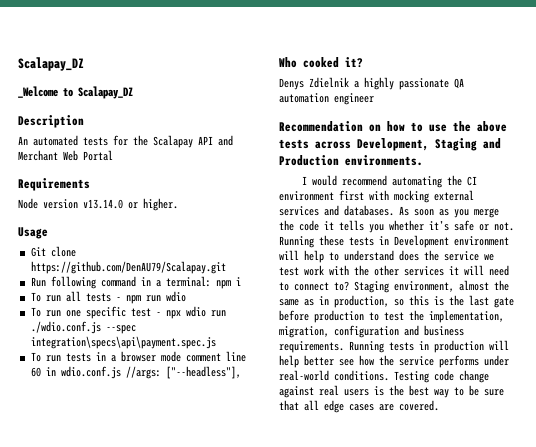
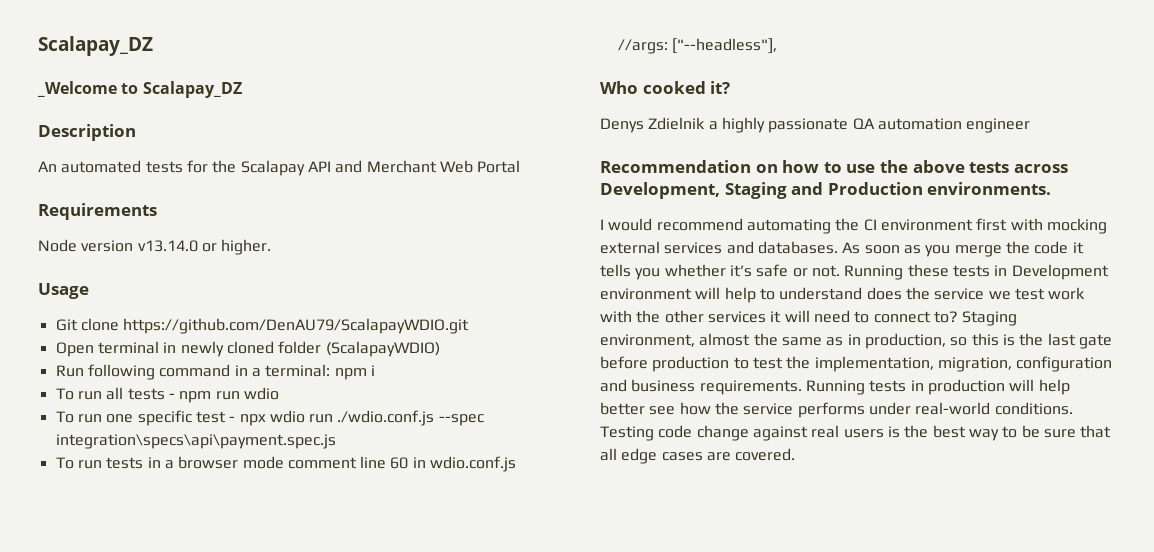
[30,261,226,274] https://github.com/DenAU79/Scalapay.git -> [123,318,470,334] [55,341,440,357] https://github.com/DenAU79/ScalapayWDIO.git // Open terminal in newly cloned folder (ScalapayWDIO)

